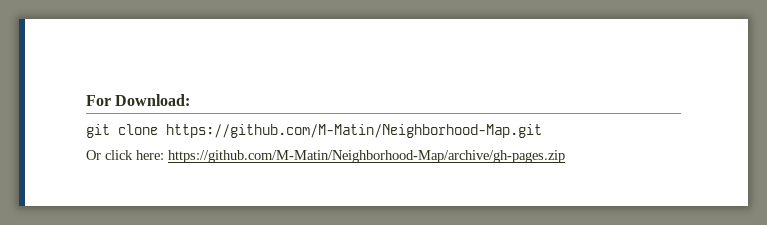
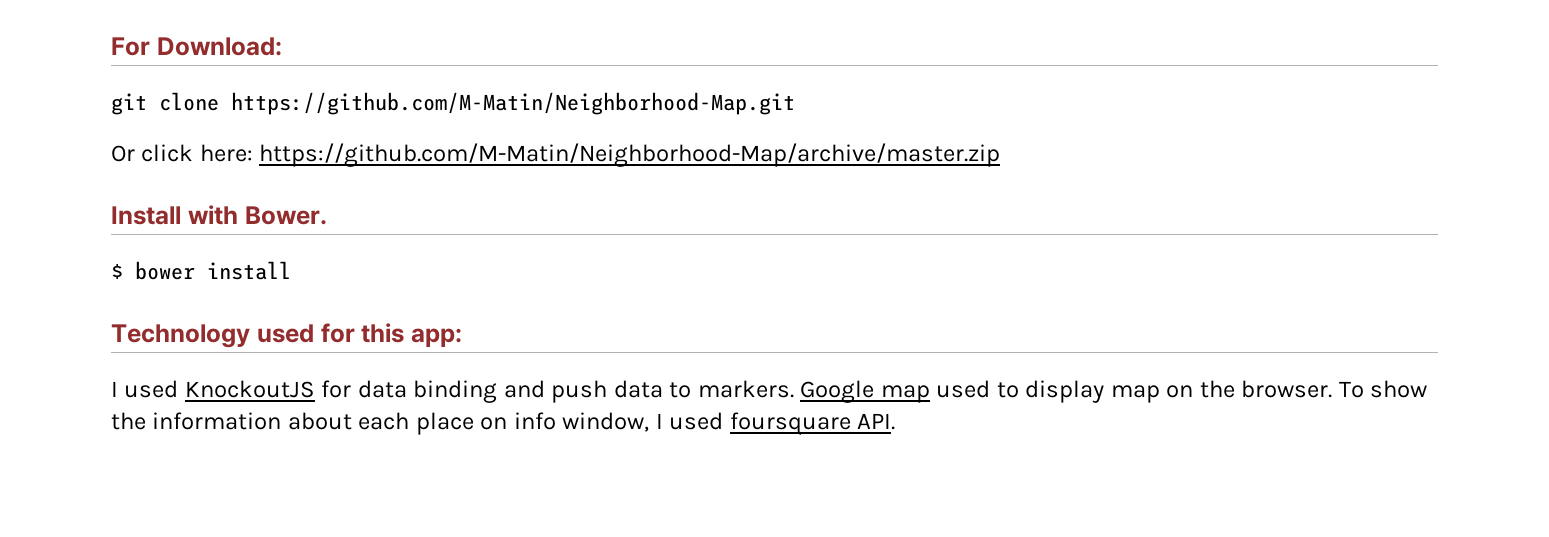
[168,150,565,163] https://github.com/M-Matin/Neighborhood-Map/archive/gh-pages.zip -> [259,143,1001,167] [111,205,327,225] [111,261,291,280] [111,323,462,348] [111,380,1428,403] [111,412,896,435] https://github.com/M-Matin/Neighborhood-Map/archive/master.zip // Install with Bower. // $ bower install // Technology used for this app: // I used KnockoutJS for data binding and push data to markers. Google map used to display map on the browser. To show the information about each place on info window, I used foursquare API.

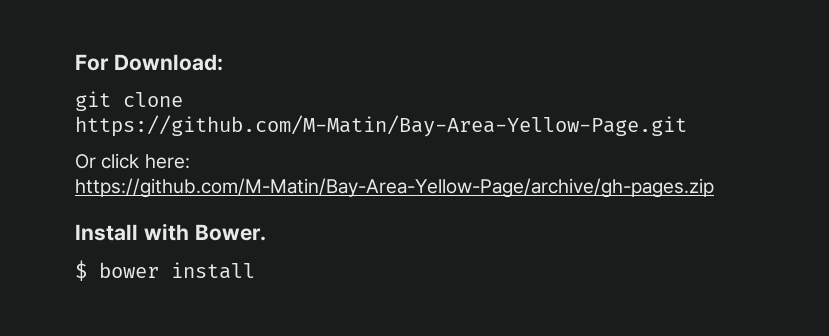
[231,92,795,115] https://github.com/M-Matin/Neighborhood-Map.git -> [75,115,687,137] https://github.com/M-Matin/Bay-Area-Yellow-Page.git
[259,143,1001,167] https://github.com/M-Matin/Neighborhood-Map/archive/master.zip -> [75,178,714,198] https://github.com/M-Matin/Bay-Area-Yellow-Page/archive/gh-pages.zip
[111,323,462,348] [111,380,1428,403] [111,412,896,435] // Technology used for this app: // I used KnockoutJS for data binding and push data to markers. Google map used to display map on the browser. To show the information about each place on info window, I used foursquare API. -> (255, 270) none

